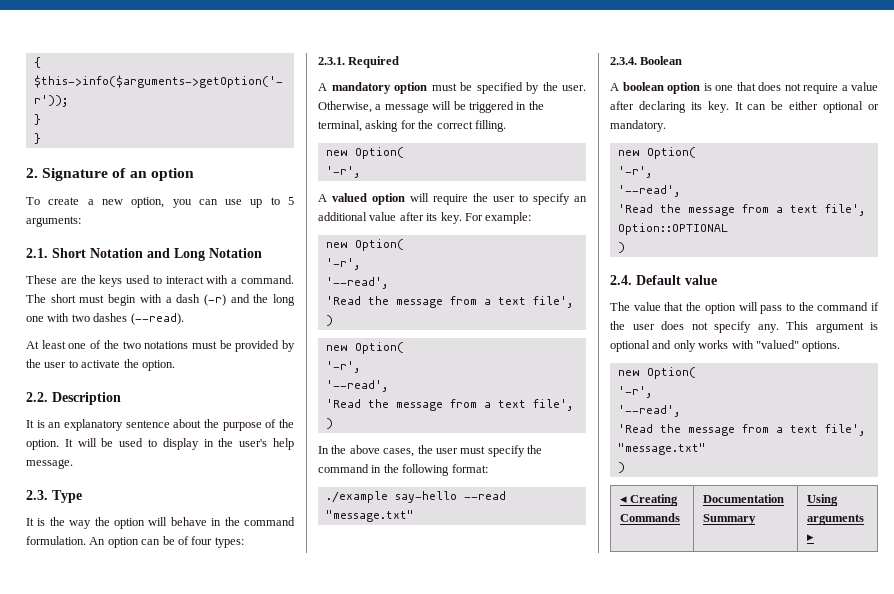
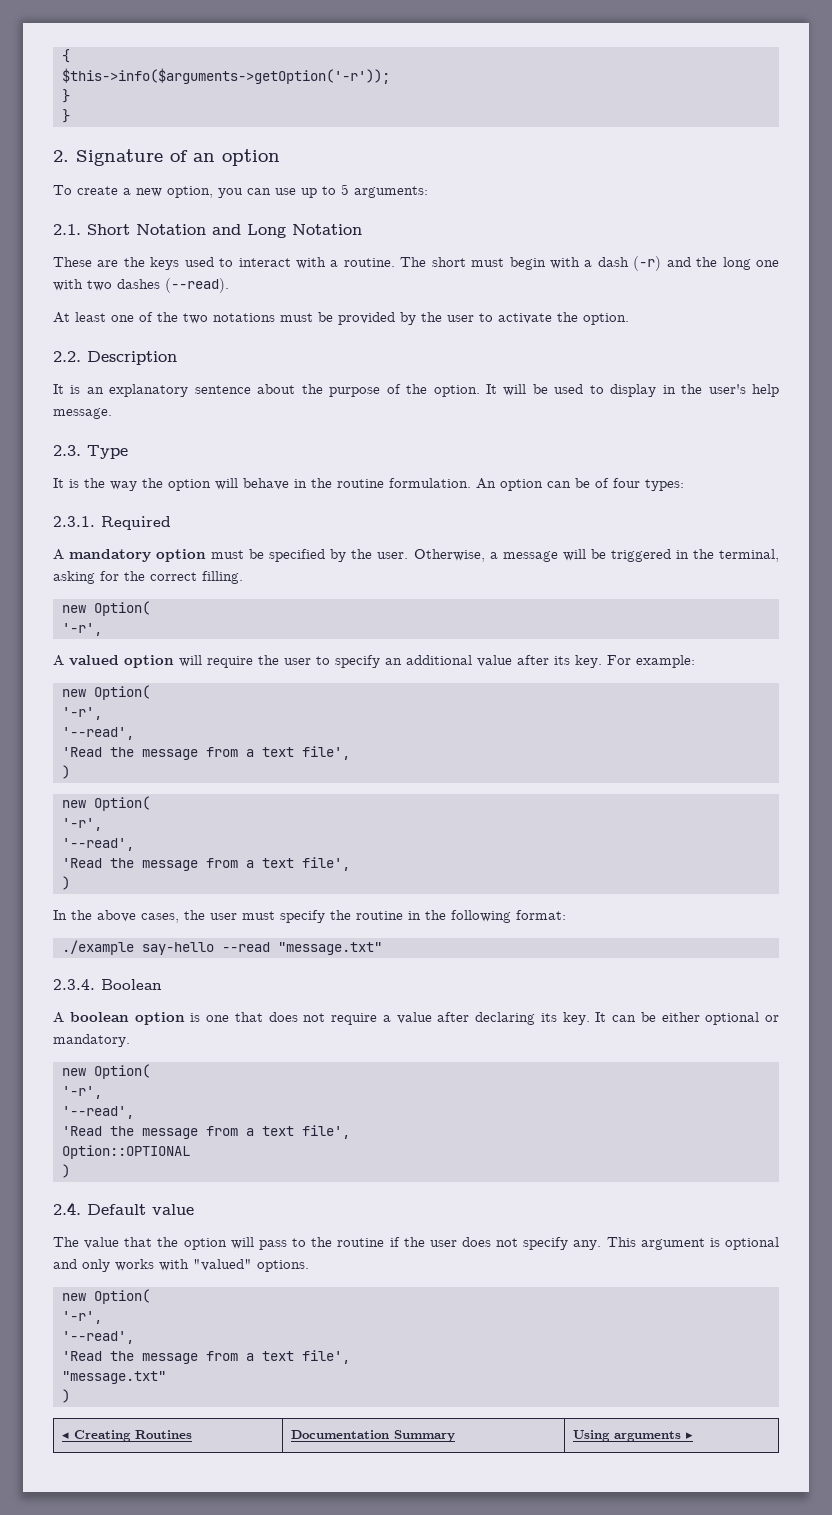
[240,275,294,284] command. -> [343,258,395,267] routine.
[244,517,295,526] command -> [337,479,384,488] routine
[318,464,369,473] command -> [356,911,403,920] routine
[817,302,869,311] command -> [337,1238,385,1247] routine
[619,513,680,522] Commands -> [134,1430,192,1439] Routines

